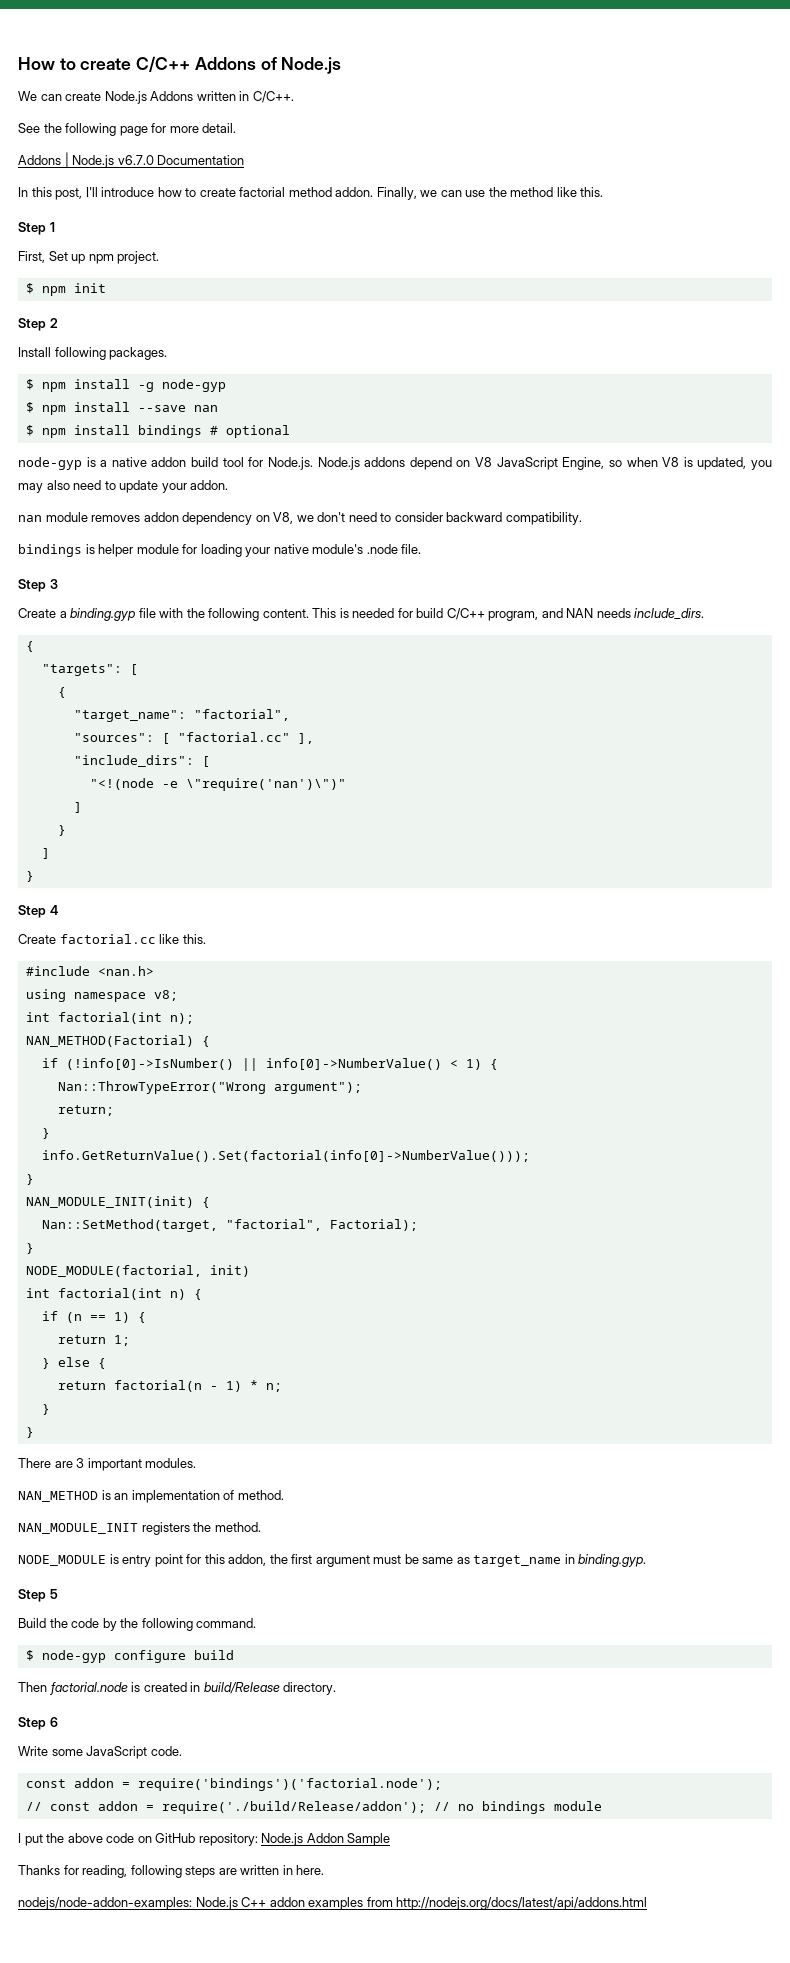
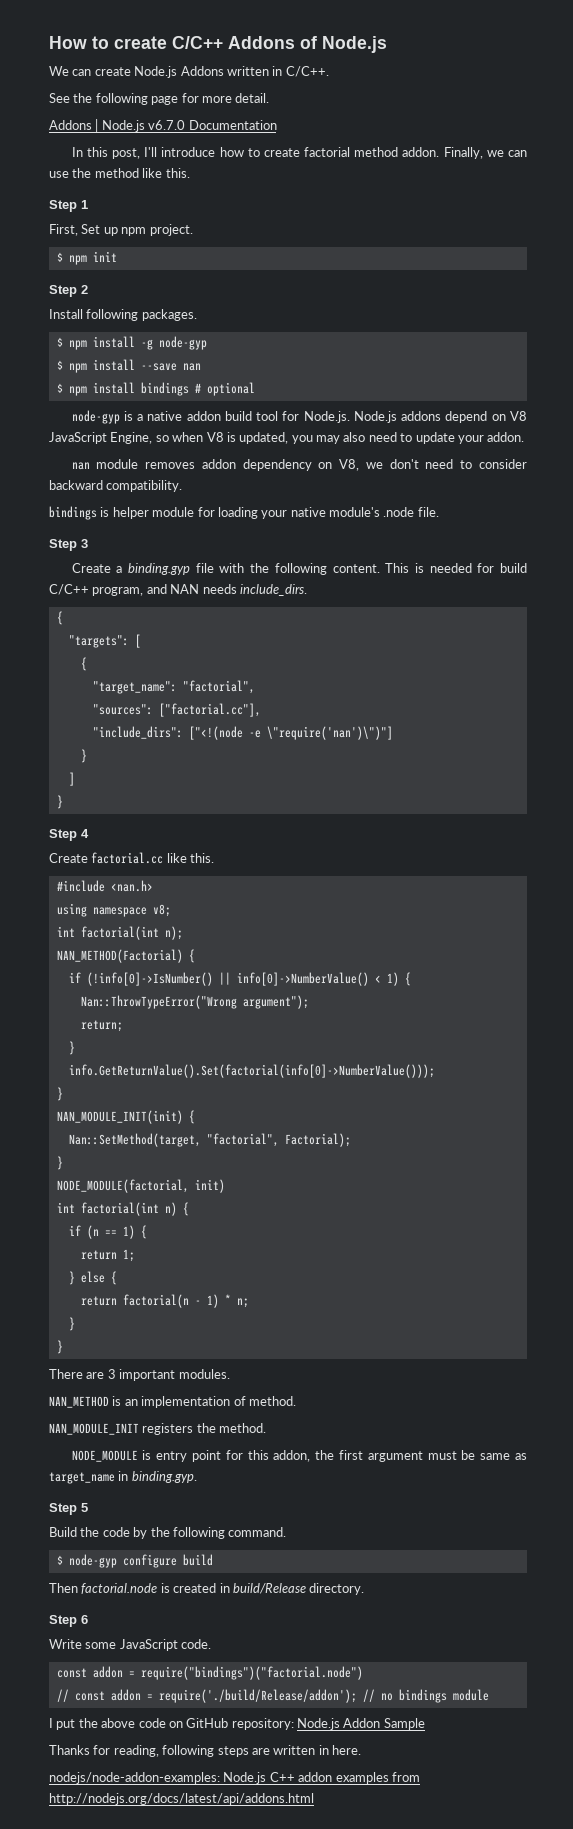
[161,732,314,744] [73,755,210,767] [89,778,346,791] [73,802,82,813] [ "factorial.cc" ], // "include_dirs": [ // "<!(node -e \"require('nan')\")" // ] -> [158,703,261,717] [92,726,393,740] ["factorial.cc"], // "include_dirs": ["<!(node -e \"require('nan')\")"]
[137,1778,442,1791] require('bindings')('factorial.node'); -> [140,1666,363,1680] require("bindings")("factorial.node")

